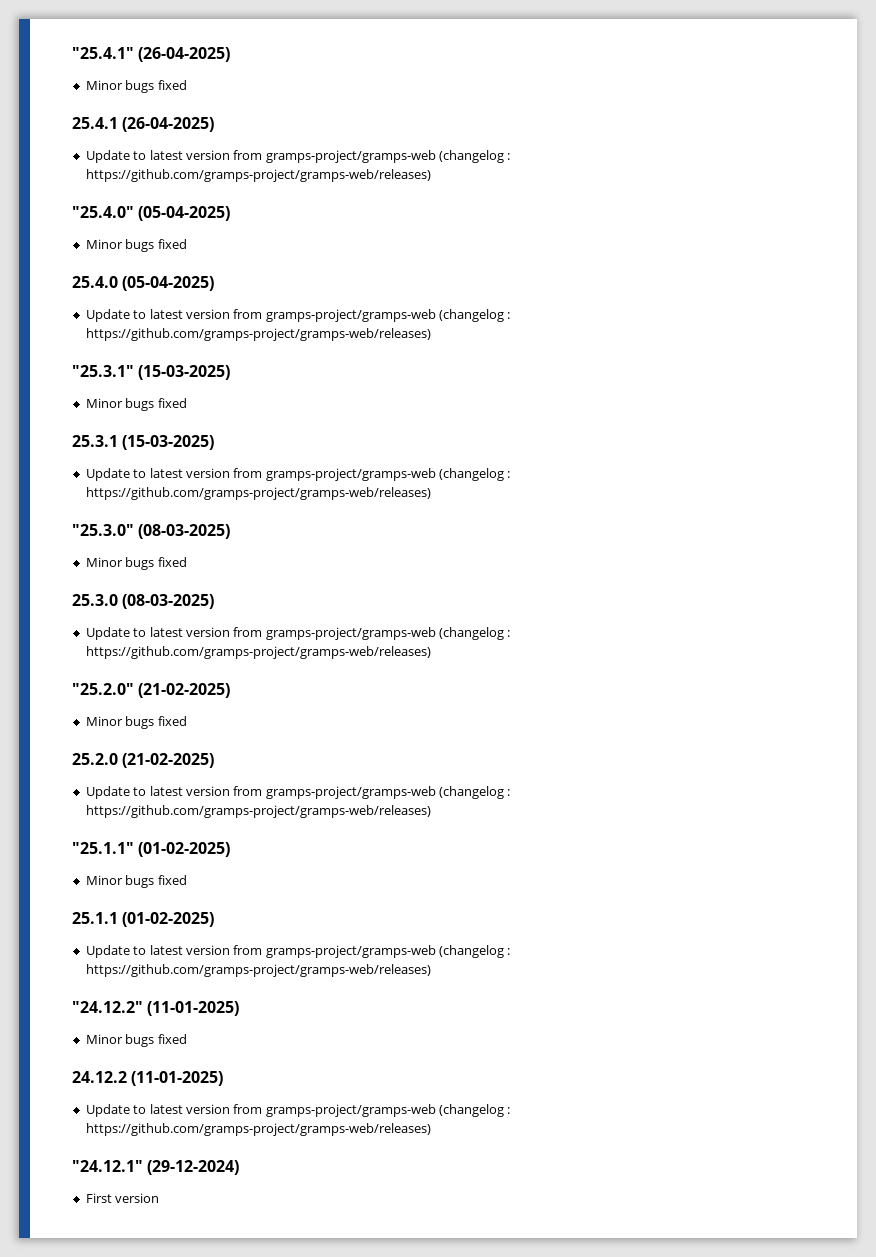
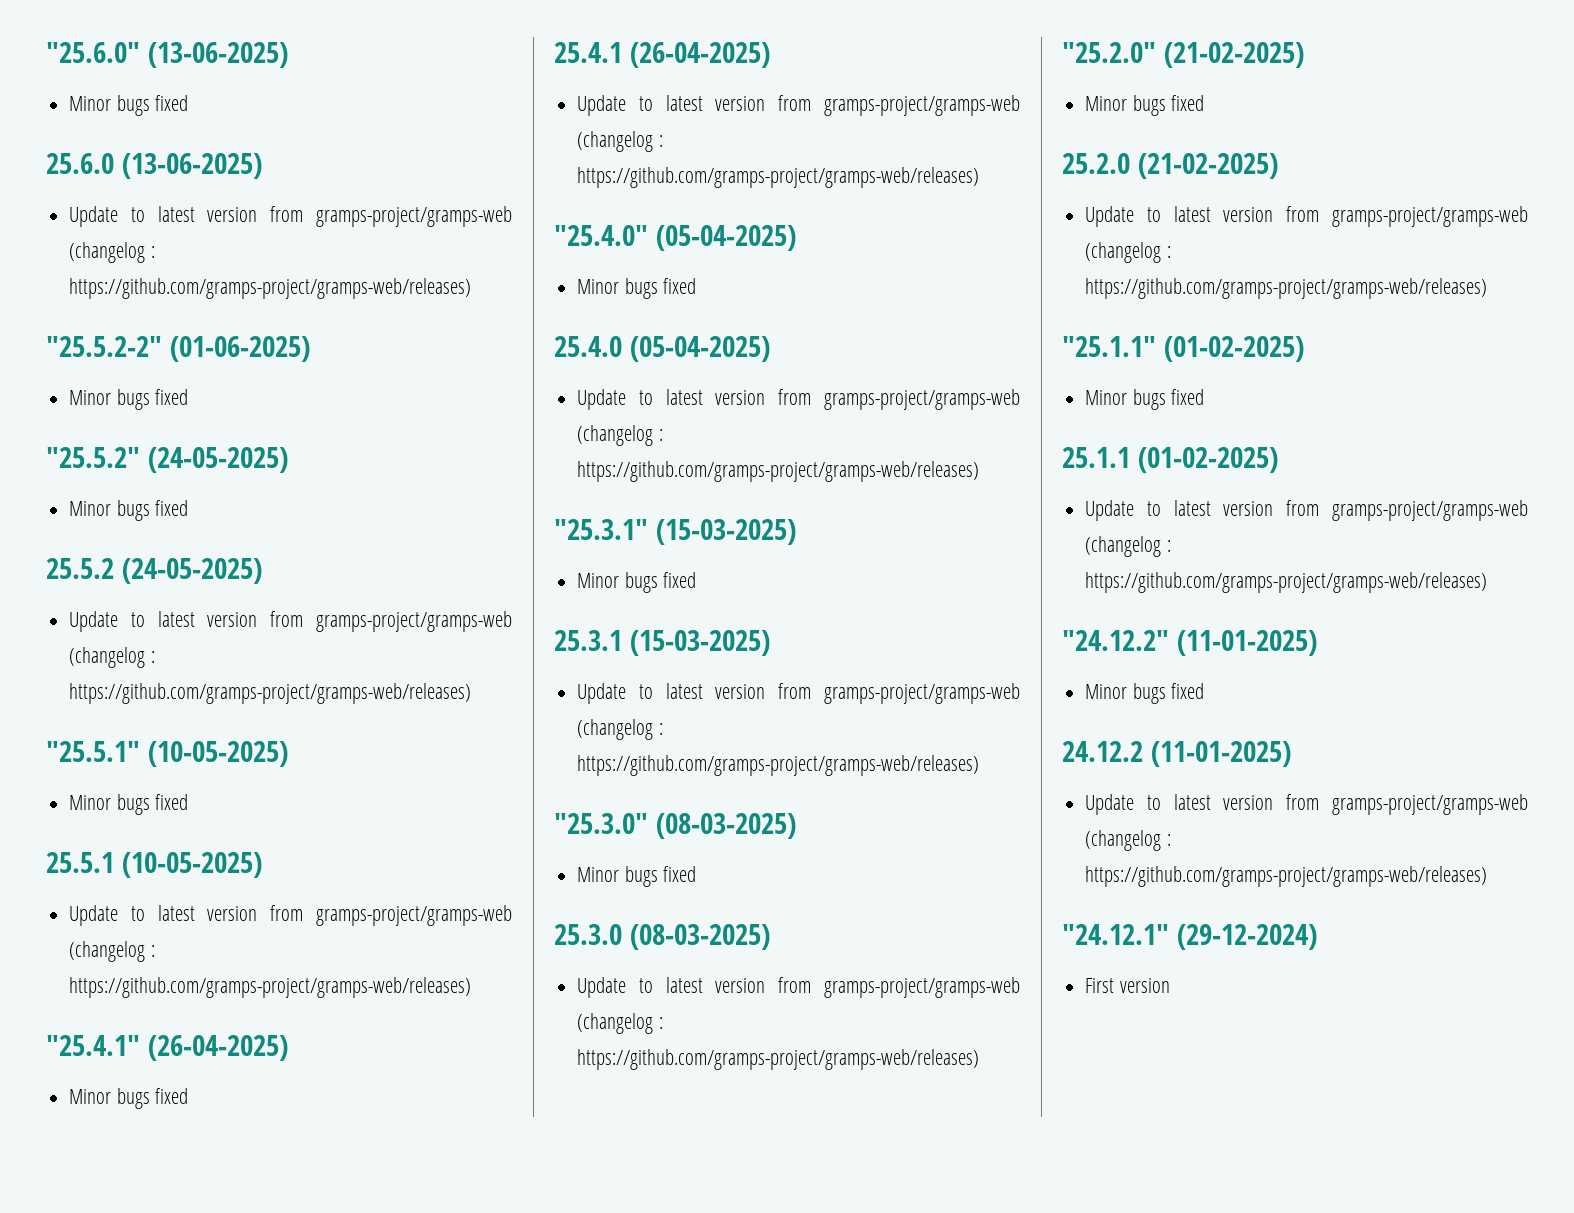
(72, 53) none -> [46,42,288,68] [69,95,189,116] [46,153,262,179] [69,206,512,227] [69,242,155,263] [69,278,472,299] [46,336,310,362] [69,389,189,410] [46,447,288,473] [69,500,189,521] [46,558,262,584] [69,611,512,632] [69,647,155,668] [69,683,472,704] [46,741,288,767] [69,794,189,815] [46,852,262,878] [69,905,512,926] [69,941,155,962] [69,977,472,998] "25.6.0" (13-06-2025) // Minor bugs fixed // 25.6.0 (13-06-2025) // Update to latest version from gramps-project/gramps-web (changelog : https://github.com/gramps-project/gramps-web/releases) // "25.5.2-2" (01-06-2025) // Minor bugs fixed // "25.5.2" (24-05-2025) // Minor bugs fixed // 25.5.2 (24-05-2025) // Update to latest version from gramps-project/gramps-web (changelog : https://github.com/gramps-project/gramps-web/releases) // "25.5.1" (10-05-2025) // Minor bugs fixed // 25.5.1 (10-05-2025) // Update to latest version from gramps-project/gramps-web (changelog : https://github.com/gramps-project/gramps-web/releases) //

